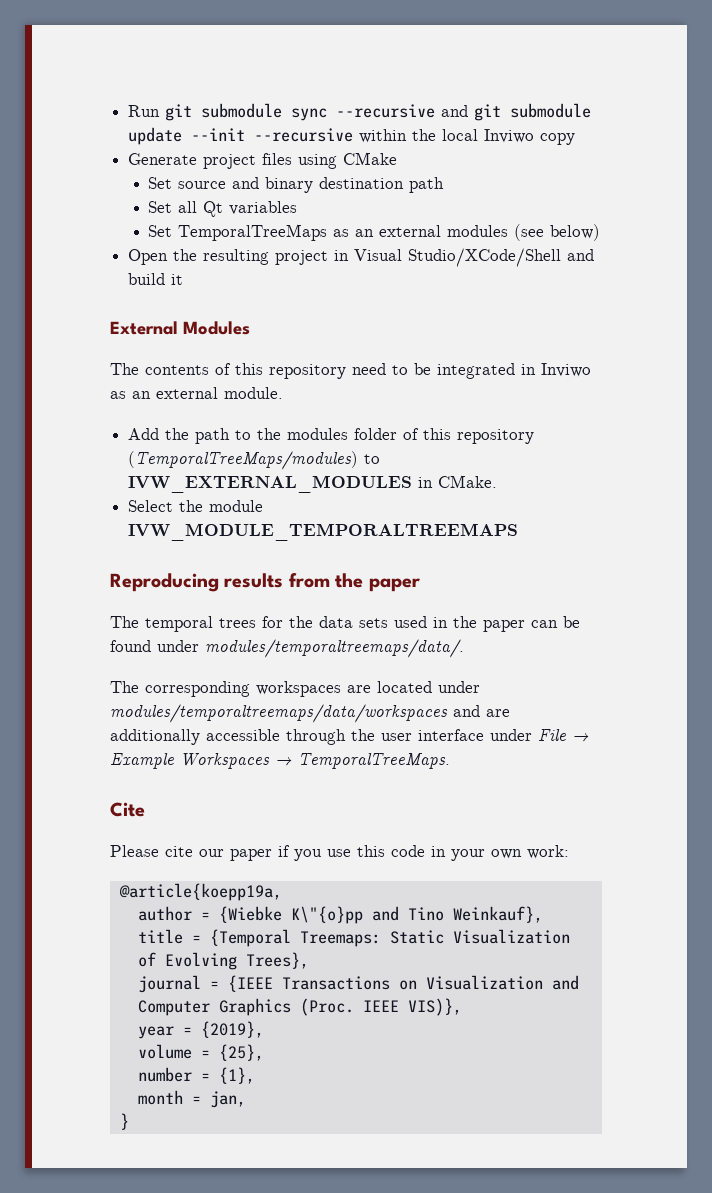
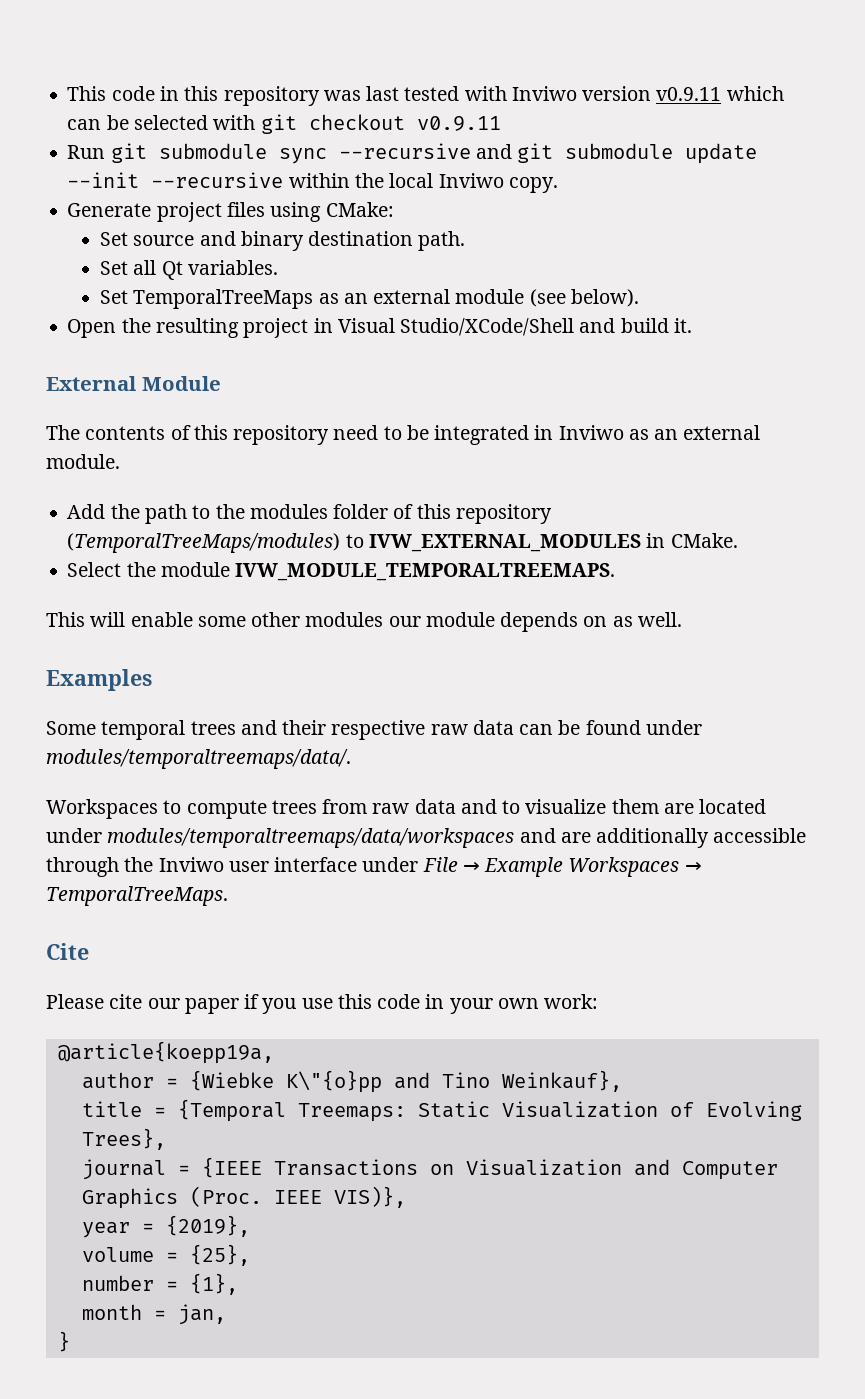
(128, 111) none -> [67,86,784,106] [67,114,501,134] This code in this repository was last tested with Inviwo version v0.9.11 which can be selected with git checkout v0.9.11 //
[540,133,576,145] copy -> [508,177,558,193] copy.
[343,152,398,165] CMake -> [325,202,394,217] CMake:
[409,177,445,193] path -> [418,231,466,251] path.
[229,201,298,215] variables -> [187,260,278,275] variables.
[447,224,601,241] modules (see below) -> [455,289,639,307] module (see below).
[171,274,184,285] it -> [673,318,692,333] it.
[183,321,250,335] Modules -> [141,376,221,391] Module
[128,523,519,541] [110,573,420,592] [110,616,525,632] IVW_MODULE_TEMPORALTREEMAPS // Reproducing results from the paper // The temporal trees for the data sets used in the paper -> [235,563,616,581] [46,612,682,632] [46,669,152,691] [46,720,514,740] IVW_MODULE_TEMPORALTREEMAPS. // This will enable some other modules our module depends on as well. // Examples // Some temporal trees and their respective raw data
[110,681,341,697] The corresponding workspaces -> [46,799,659,819] Workspaces to compute trees from raw data and to visualize them
(375, 735) none -> [158,857,224,872] Inviwo

